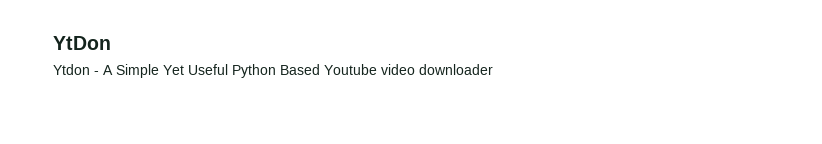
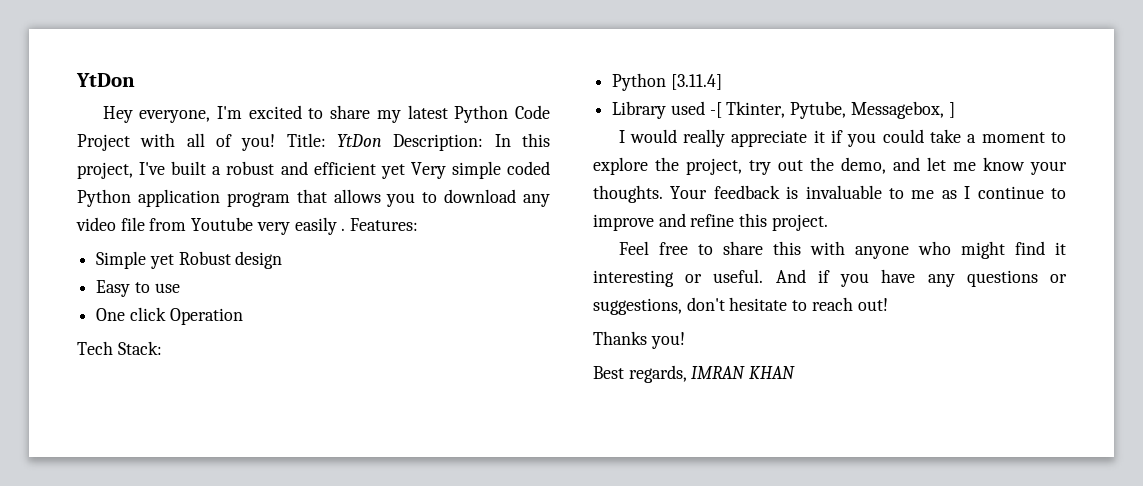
[53,64,493,78] Ytdon - A Simple Yet Useful Python Based Youtube video downloader -> [102,105,550,123] [77,133,550,151] [77,161,550,179] [77,189,550,207] [76,217,419,235] [96,251,283,269] [96,280,180,297] [96,307,243,325] [77,341,162,355] [612,73,722,91] [612,101,955,119] [618,129,1066,147] [593,157,1067,175] [593,185,1066,203] [593,213,828,231] [618,241,1066,259] [593,269,1067,287] [593,297,888,315] [593,331,685,349] [593,365,796,383] Hey everyone, I'm excited to share my latest Python Code Project with all of you! Title: YtDon Description: In this project, I've built a robust and efficient yet Very simple coded Python application program that allows you to download any video file from Youtube very easily . Features: // Simple yet Robust design // Easy to use // One click Operation // Tech Stack: // Python [3.11.4] // Library used -[ Tkinter, Pytube, Messagebox, ] // I would really appreciate it if you could take a moment to explore the project, try out the demo, and let me know your thoughts. Your feedback is invaluable to me as I continue to improve and refine this project. // Feel free to share this with anyone who might find it interesting or useful. And if you have any questions or suggestions, don't hesitate to reach out! // Thanks you! // Best regards, IMRAN KHAN

